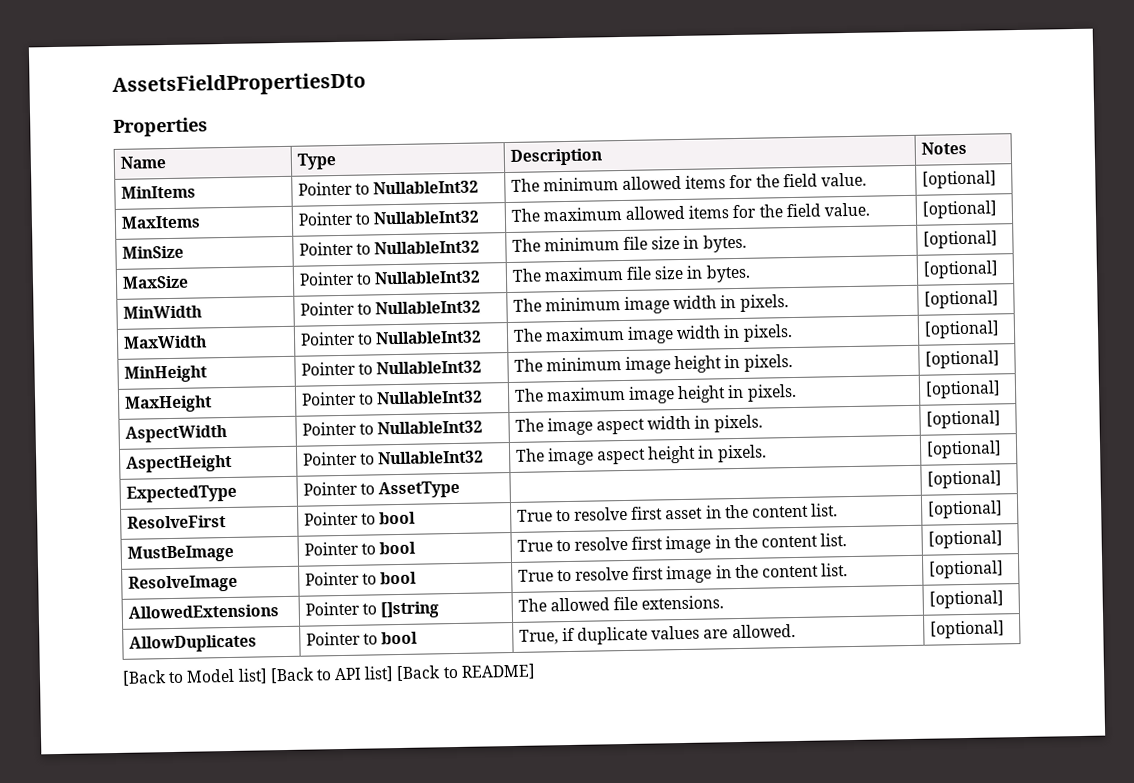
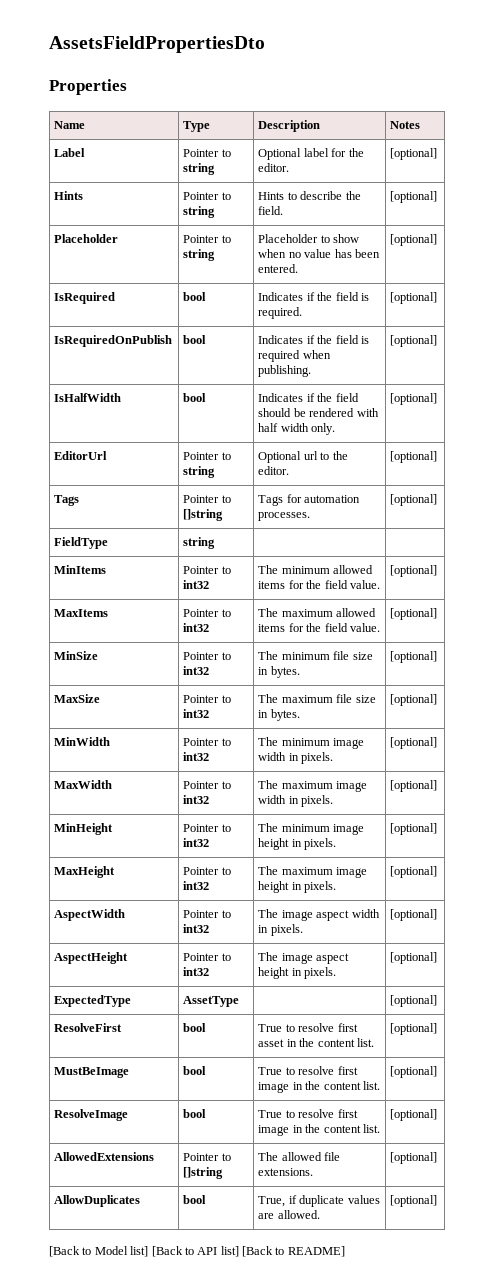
(967, 148) none -> [54,148,86,157] [183,149,231,157] [183,163,216,175] [258,148,364,160] [258,163,290,172] [390,148,438,160] [54,191,84,200] [183,192,231,200] [183,206,216,218] [258,191,361,200] [258,206,284,215] [390,191,438,203] [54,234,119,243] [183,235,231,243] [183,249,216,261] [258,234,360,243] [258,249,380,258] [258,264,299,273] [390,234,438,246] [54,292,116,304] [183,292,207,301] [258,292,369,301] [258,307,303,319] [390,292,438,304] [54,335,173,347] [183,335,207,344] [258,335,369,344] [258,350,331,362] [258,365,312,377] [390,335,438,347] [54,393,122,402] [183,393,207,402] [258,393,359,402] [258,408,379,417] [258,423,336,435] [390,393,438,405] [54,451,108,460] [183,452,231,460] [183,466,216,478] [258,451,348,463] [258,466,290,475] [390,451,438,463] [54,495,80,506] [183,495,231,503] [183,509,224,521] [258,494,361,506] [258,512,311,521] [390,494,438,506] [54,537,109,549] [183,537,216,549] // Label | Pointer to string | Optional label for the editor. | [optional] // Hints | Pointer to string | Hints to describe the field. | [optional] // Placeholder | Pointer to string | Placeholder to show when no value has been entered. | [optional] // IsRequired | bool | Indicates if the field is required. | [optional] // IsRequiredOnPublish | bool | Indicates if the field is required when publishing. | [optional] // IsHalfWidth | bool | Indicates if the field should be rendered with half width only. | [optional] // EditorUrl | Pointer to string | Optional url to the editor. | [optional] // Tags | Pointer to []string | Tags for automation processes. | [optional] // FieldType | string | |
[372,180,479,195] NullableInt32 -> [183,580,210,589] int32
[372,210,480,225] NullableInt32 -> [183,623,210,632] int32
[373,240,480,255] NullableInt32 -> [183,666,210,675] int32
[373,270,481,285] NullableInt32 -> [183,709,210,718] int32
[374,300,481,315] NullableInt32 -> [183,752,210,761] int32
[374,330,482,345] NullableInt32 -> [183,795,210,804] int32
[375,360,482,375] NullableInt32 -> [183,838,210,847] int32
[375,390,483,405] NullableInt32 -> [183,881,210,890] int32
[376,420,483,435] NullableInt32 -> [183,924,210,933] int32
[377,450,484,465] NullableInt32 -> [183,967,210,976] int32
[302,481,375,496] Pointer to -> (132, 1001) none
[303,511,376,526] Pointer to -> (123, 1027) none
[303,541,376,556] Pointer to -> (130, 1072) none
[304,571,377,586] Pointer to -> (129, 1115) none
[305,631,378,646] Pointer to -> (141, 1201) none

